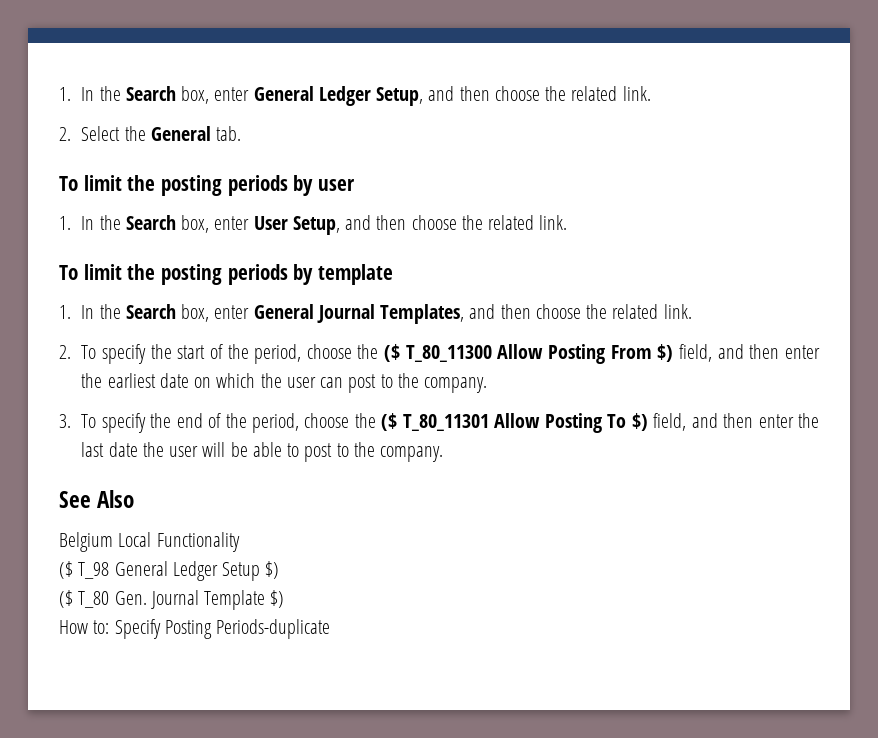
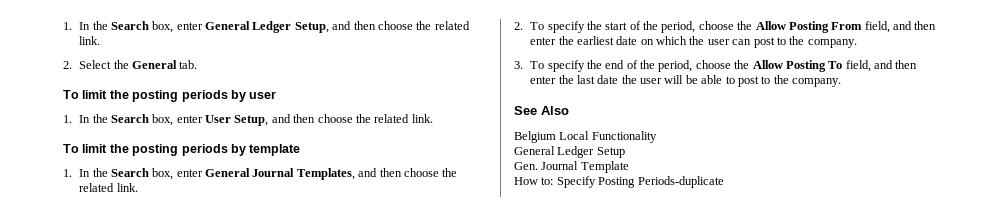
[384,344,492,362] ($ T_80_11300 -> (753, 25) none
[657,344,674,362] $) -> (863, 26) none
[381,413,489,431] ($ T_80_11301 -> (750, 64) none
[631,413,648,431] $) -> (843, 65) none
[59,561,110,579] ($ T_98 -> (657, 137) none
[265,561,280,579] [59,590,110,608] $) // ($ T_80 -> (625, 152) //
[270,590,285,608] $) -> (629, 167) none

